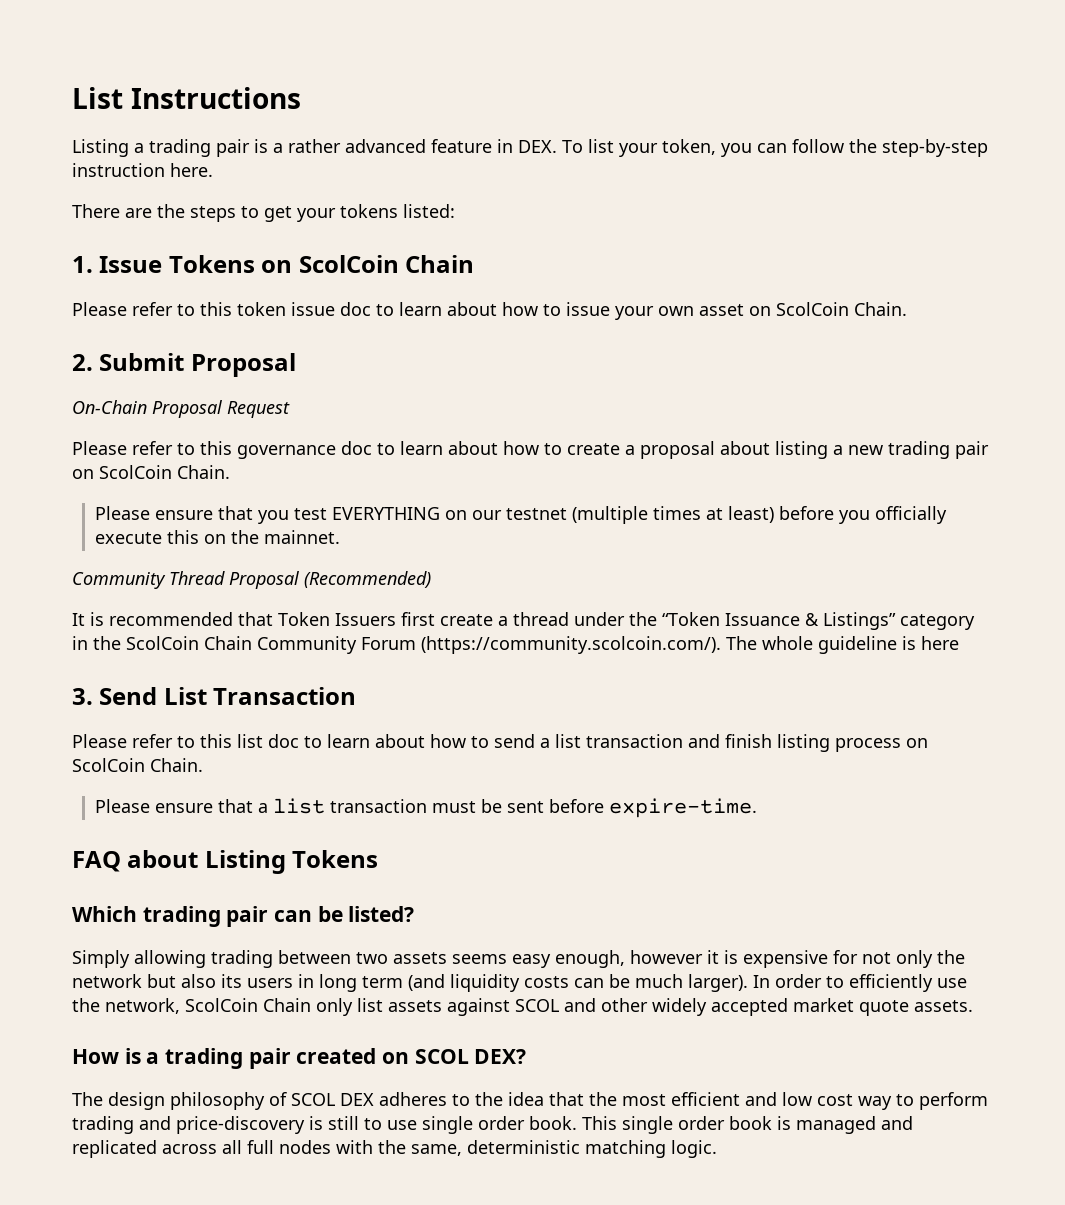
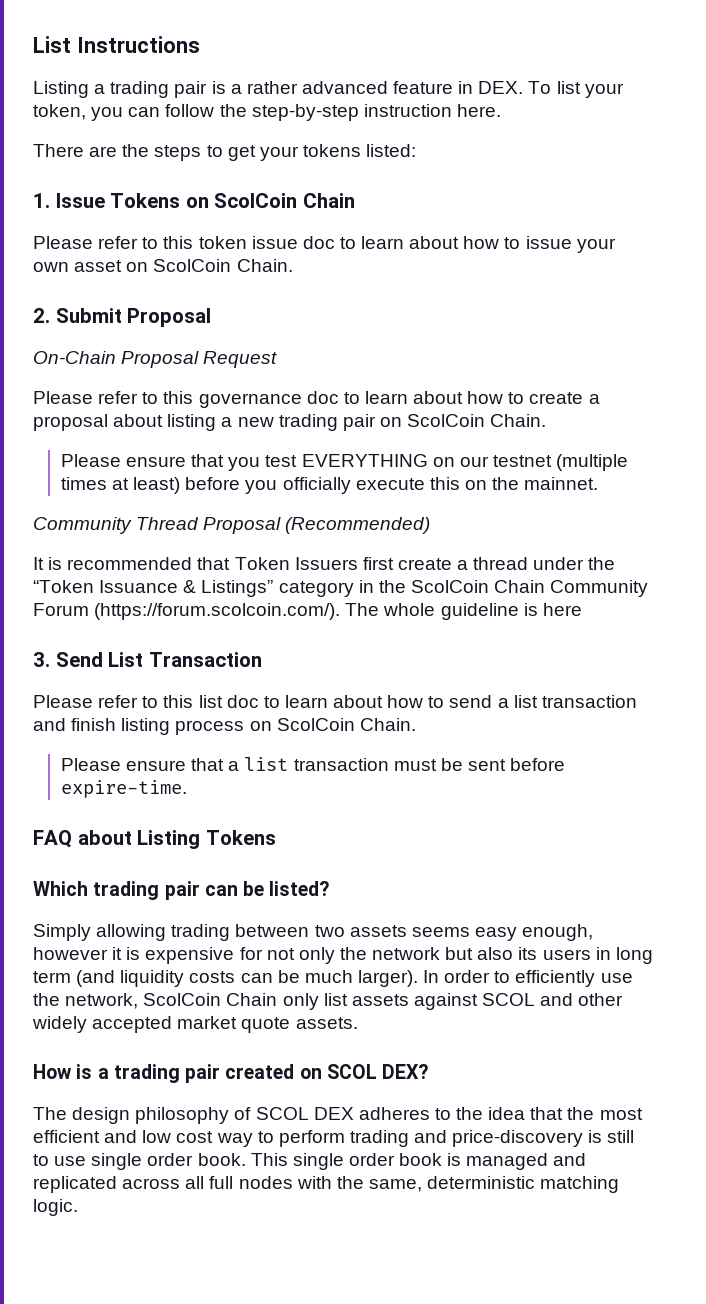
[421,636,721,654] (https://community.scolcoin.com/). -> [94,603,341,620] (https://forum.scolcoin.com/).

